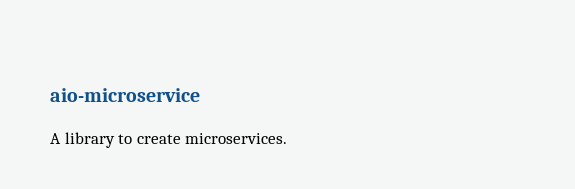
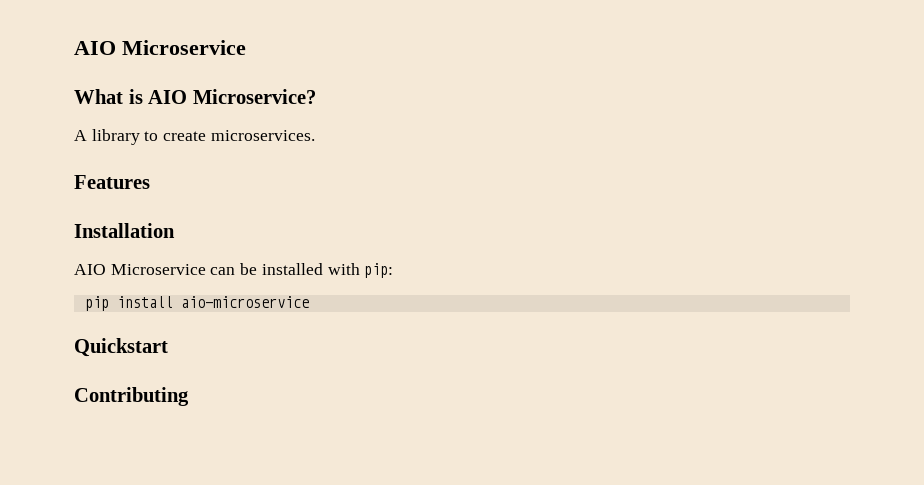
[50,88,200,102] aio-microservice -> [74,40,246,55] [74,89,316,104] AIO Microservice // What is AIO Microservice?
(288, 138) none -> [74,175,150,189] [74,223,175,238] [74,263,394,278] [84,296,309,311] [74,338,168,357] [74,387,189,406] // Features // Installation // AIO Microservice can be installed with pip: // pip install aio-microservice // Quickstart // Contributing

